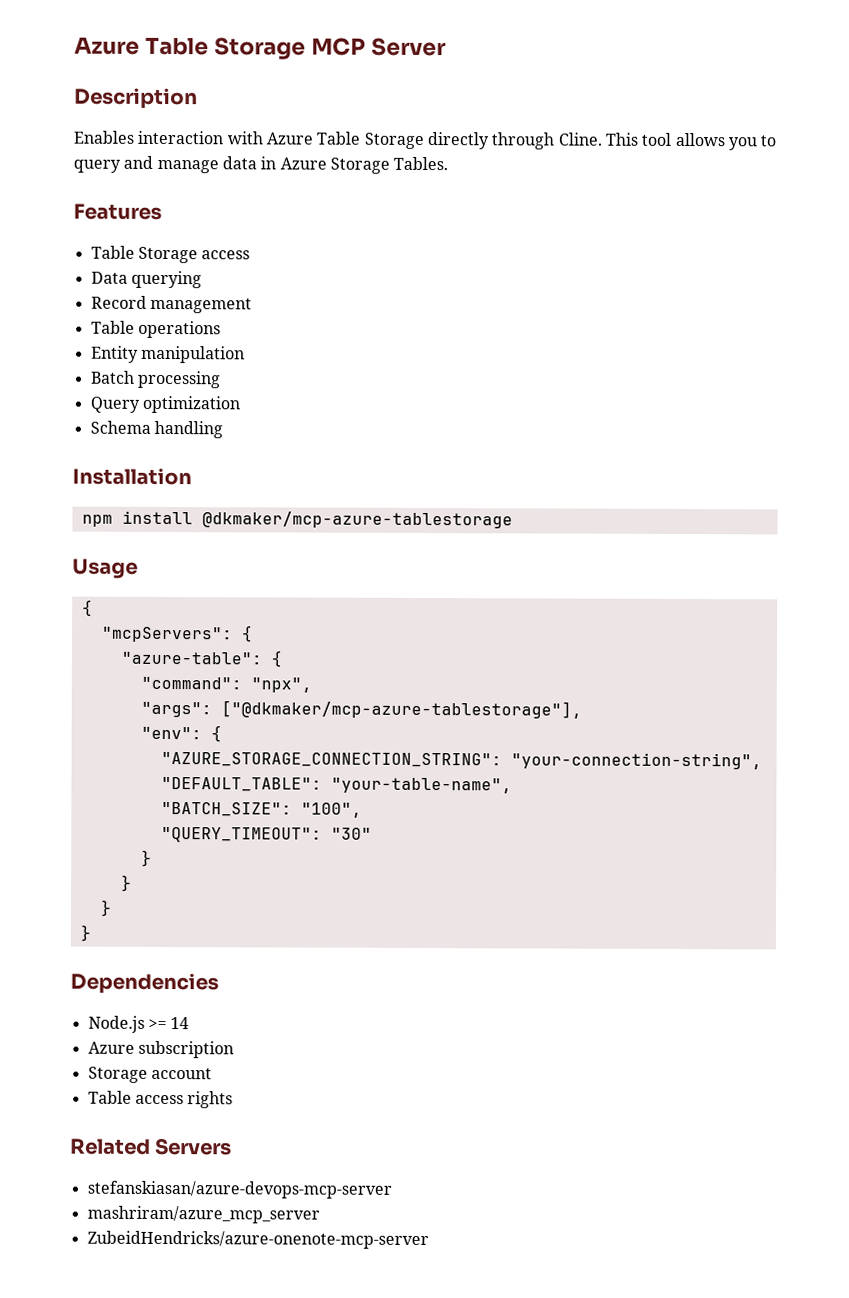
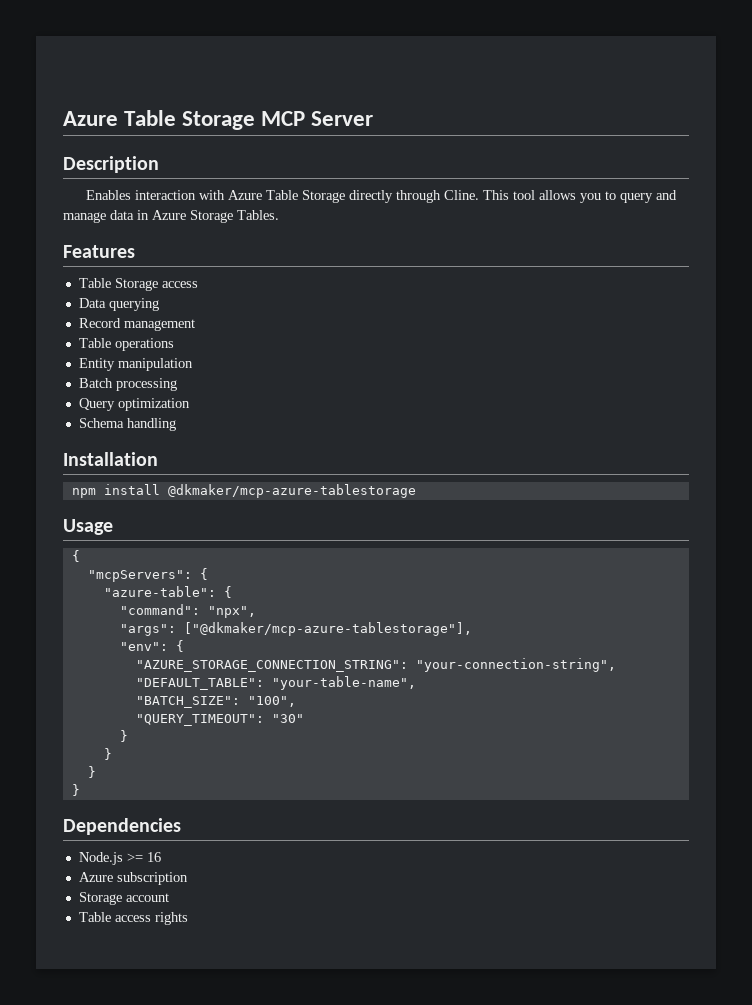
[170,1017,190,1030] 14 -> [146,852,161,862] 16
[70,1137,233,1156] [86,1180,392,1199] [86,1205,320,1224] [86,1230,429,1250] // Related Servers // stefanskiasan/azure-devops-mcp-server // mashriram/azure_mcp_server // ZubeidHendricks/azure-onenote-mcp-server -> (188, 918) none

